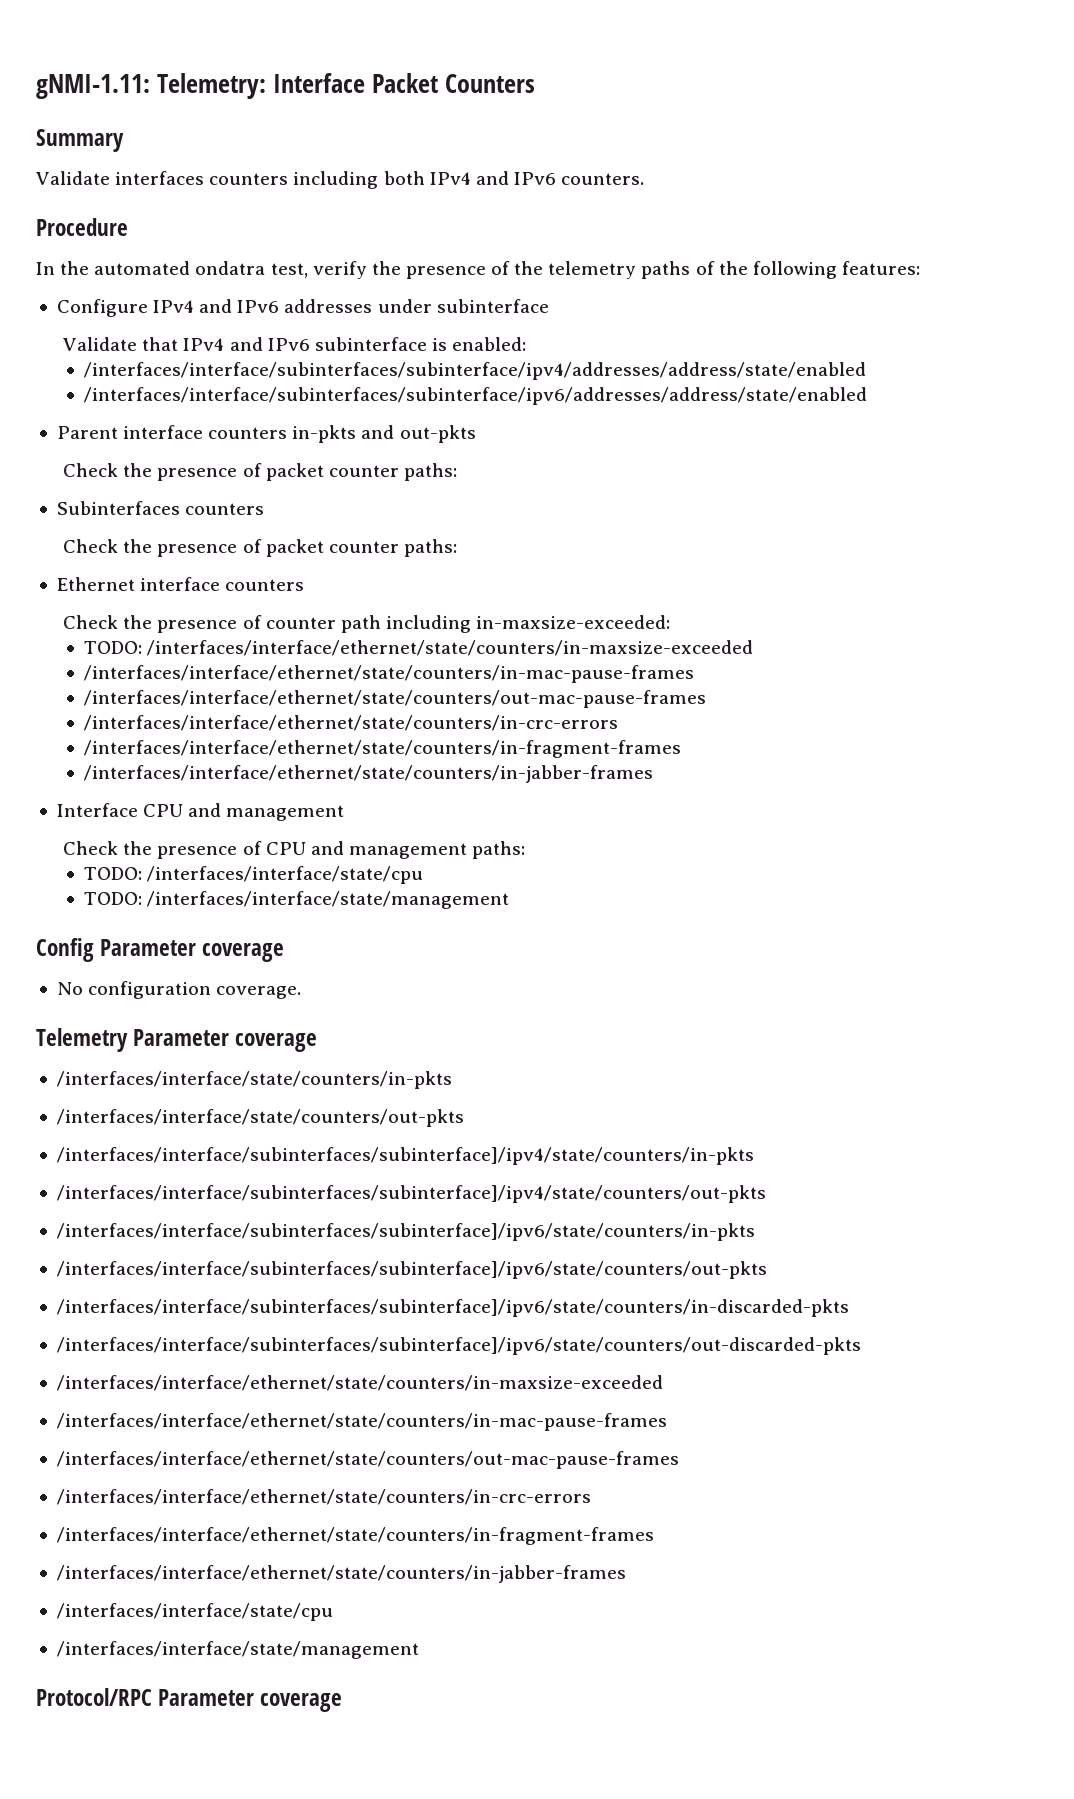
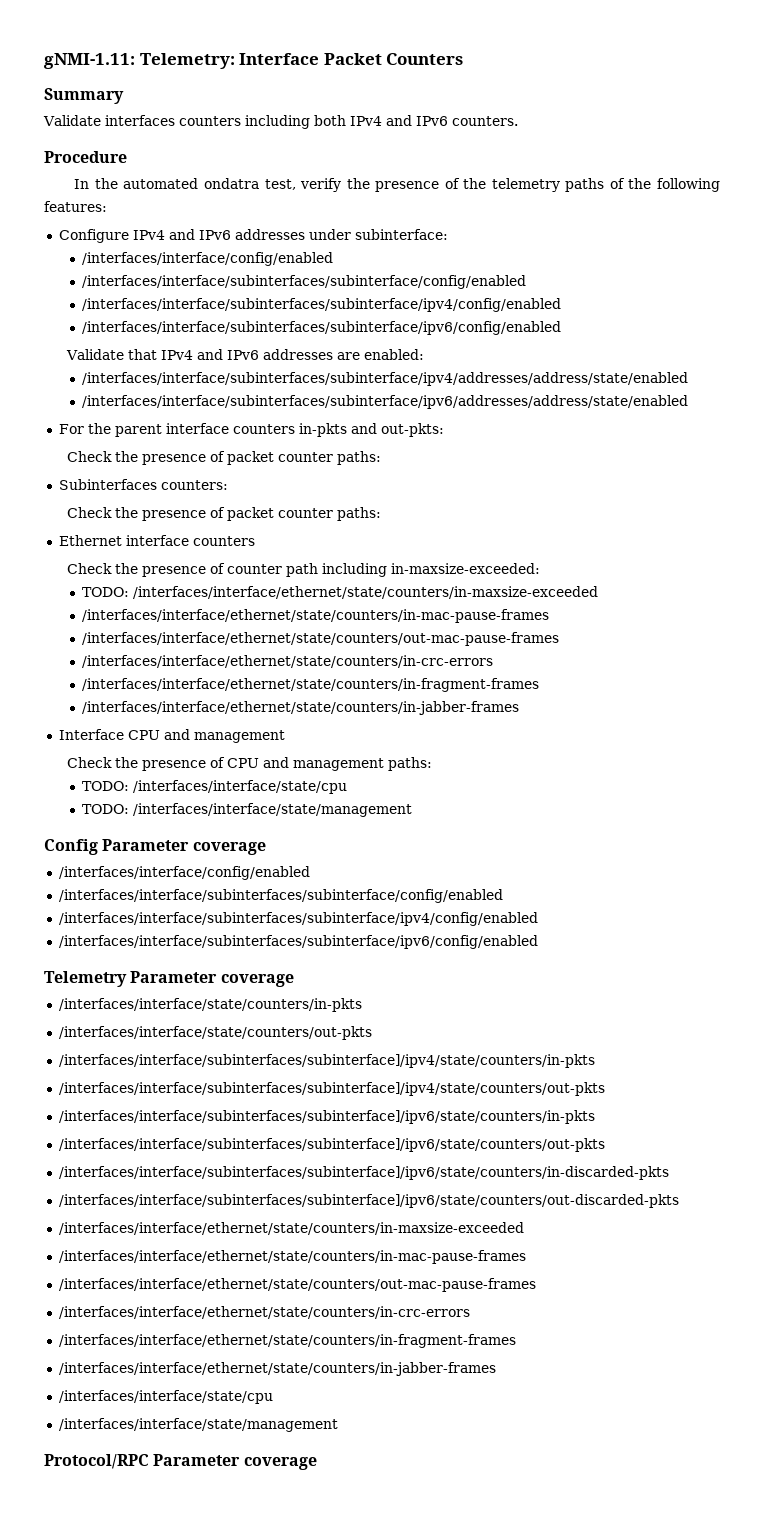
[436,299,549,313] subinterface -> [354,229,448,240] [81,252,333,266] [81,275,526,289] [81,298,561,312] [81,321,561,335] subinterface: // /interfaces/interface/config/enabled // /interfaces/interface/subinterfaces/subinterface/config/enabled // /interfaces/interface/subinterfaces/subinterface/ipv4/config/enabled // /interfaces/interface/subinterfaces/subinterface/ipv6/config/enabled
[314,337,447,351] subinterface is -> [263,349,361,360] addresses are
[56,426,118,439] Parent -> [58,423,162,437] For the parent
[399,425,476,443] out-pkts -> [380,423,444,437] out-pkts:
[185,503,265,515] counters -> [160,480,228,490] counters:
[56,981,302,999] No configuration coverage. -> [58,866,310,880] [58,889,503,903] [58,912,538,926] [58,935,538,949] /interfaces/interface/config/enabled // /interfaces/interface/subinterfaces/subinterface/config/enabled // /interfaces/interface/subinterfaces/subinterface/ipv4/config/enabled // /interfaces/interface/subinterfaces/subinterface/ipv6/config/enabled

